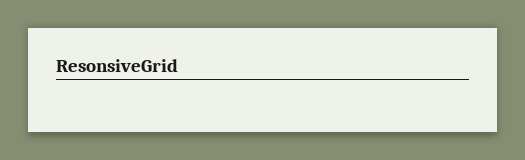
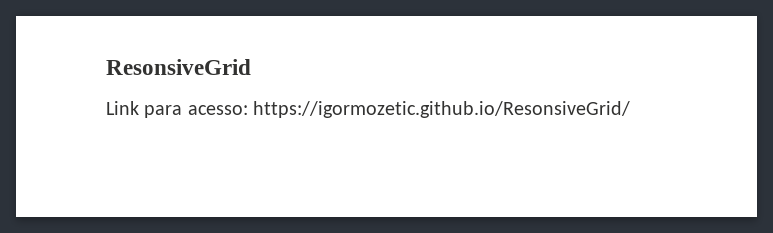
(178, 65) none -> [106,101,631,118] // Link para acesso: https://igormozetic.github.io/ResonsiveGrid/

